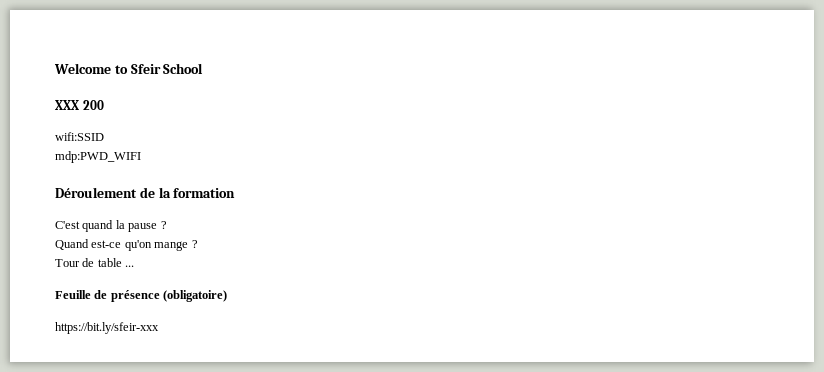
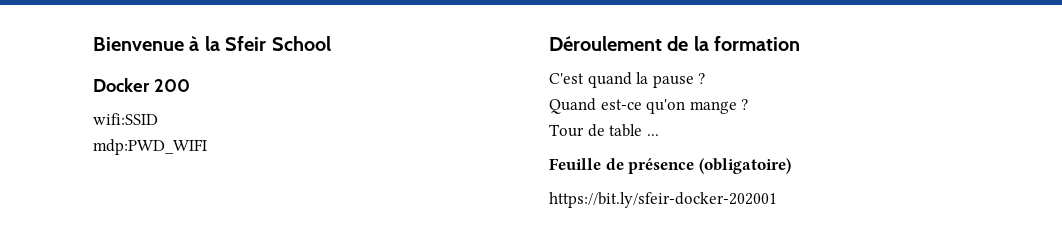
[54,63,128,74] Welcome to -> [93,36,220,51] Bienvenue à la
[55,100,79,110] XXX -> [93,78,150,92] Docker
[55,322,159,334] https://bit.ly/sfeir-xxx -> [549,192,777,208] https://bit.ly/sfeir-docker-202001

